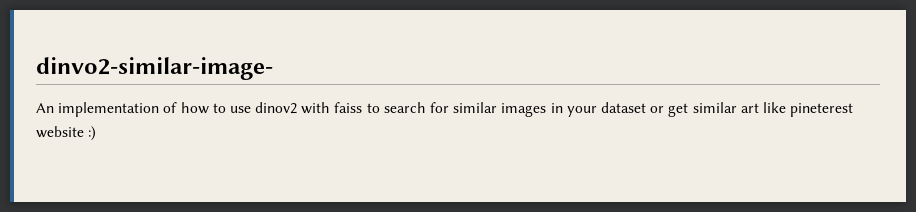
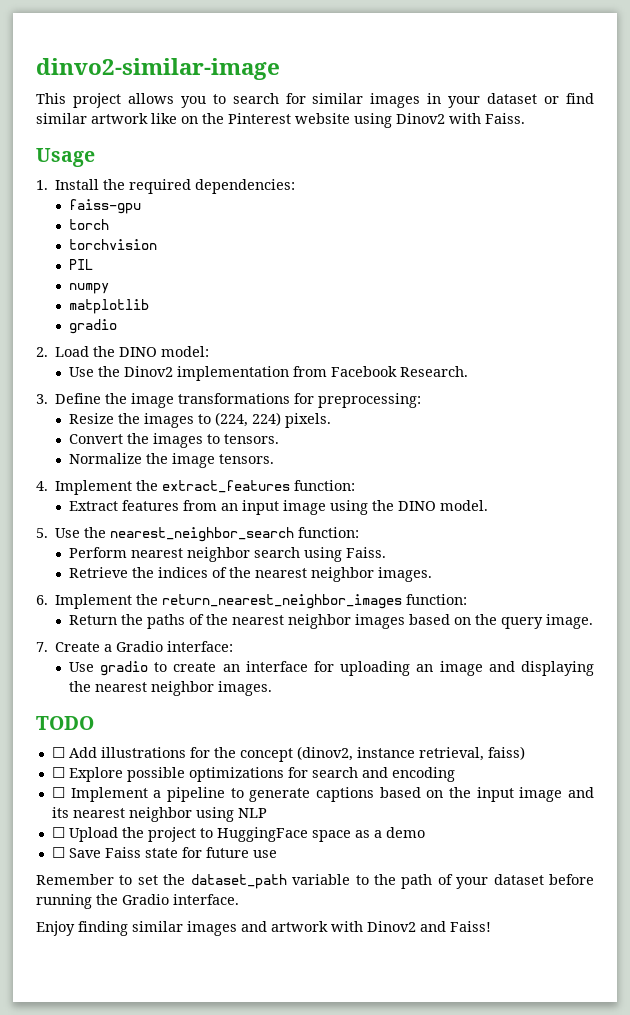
[36,57,273,80] [36,102,363,117] dinvo2-similar-image- // An implementation of how to use dinov2 with faiss -> [36,58,280,80] [36,93,206,108] dinvo2-similar-image // This project allows you
[668,102,854,117] [36,126,97,141] get similar art like pineterest website :) -> [565,93,594,104] [36,113,525,128] [36,148,95,167] [36,179,296,194] [68,199,141,214] [68,219,109,230] [68,239,157,250] [68,259,93,270] [68,283,109,294] [68,299,149,314] [68,319,117,334] [36,346,210,357] [68,366,468,381] [36,393,422,408] [68,412,331,428] [68,433,279,448] [68,453,274,468] [36,480,356,495] [68,500,488,515] [36,527,360,542] [68,547,386,562] [68,567,432,582] [36,594,468,609] [68,614,593,629] [36,641,234,652] [68,661,595,676] [68,681,272,696] [36,716,94,730] [51,746,525,762] [51,767,455,782] [51,787,595,802] [51,807,267,822] [51,827,425,842] [51,847,277,858] [36,874,595,889] [36,894,239,909] [36,921,491,936] find similar artwork like on the Pinterest website using Dinov2 with Faiss. // Usage // 1. Install the required dependencies: // faiss-gpu // torch // torchvision // PIL // numpy // matplotlib // gradio // 2. Load the DINO model: // Use the Dinov2 implementation from Facebook Research. // 3. Define the image transformations for preprocessing: // Resize the images to (224, 224) pixels. // Convert the images to tensors. // Normalize the image tensors. // 4. Implement the extract_features function: // Extract features from an input image using the DINO model. // 5. Use the nearest_neighbor_search function: // Perform nearest neighbor search using Faiss. // Retrieve the indices of the nearest neighbor images. // 6. Implement the return_nearest_neighbor_images function: // Return the paths of the nearest neighbor images based on the query image. // 7. Create a Gradio interface: // Use gradio to create an interface for uploading an image and displaying the nearest neighbor images. // TODO // ☐ Add illustrations for the concept (dinov2, instance retrieval, faiss) // ☐ Explore possible optimizations for search and encoding // ☐ Implement a pipeline to generate captions based on the input image and its nearest neighbor using NLP // ☐ Upload the project to HuggingFace space as a demo // ☐ Save Faiss state for future use // Remember to set the dataset_path variable to the path of your dataset before running the Gradio interface. // Enjoy finding similar images and artwork with Dinov2 and Faiss!

